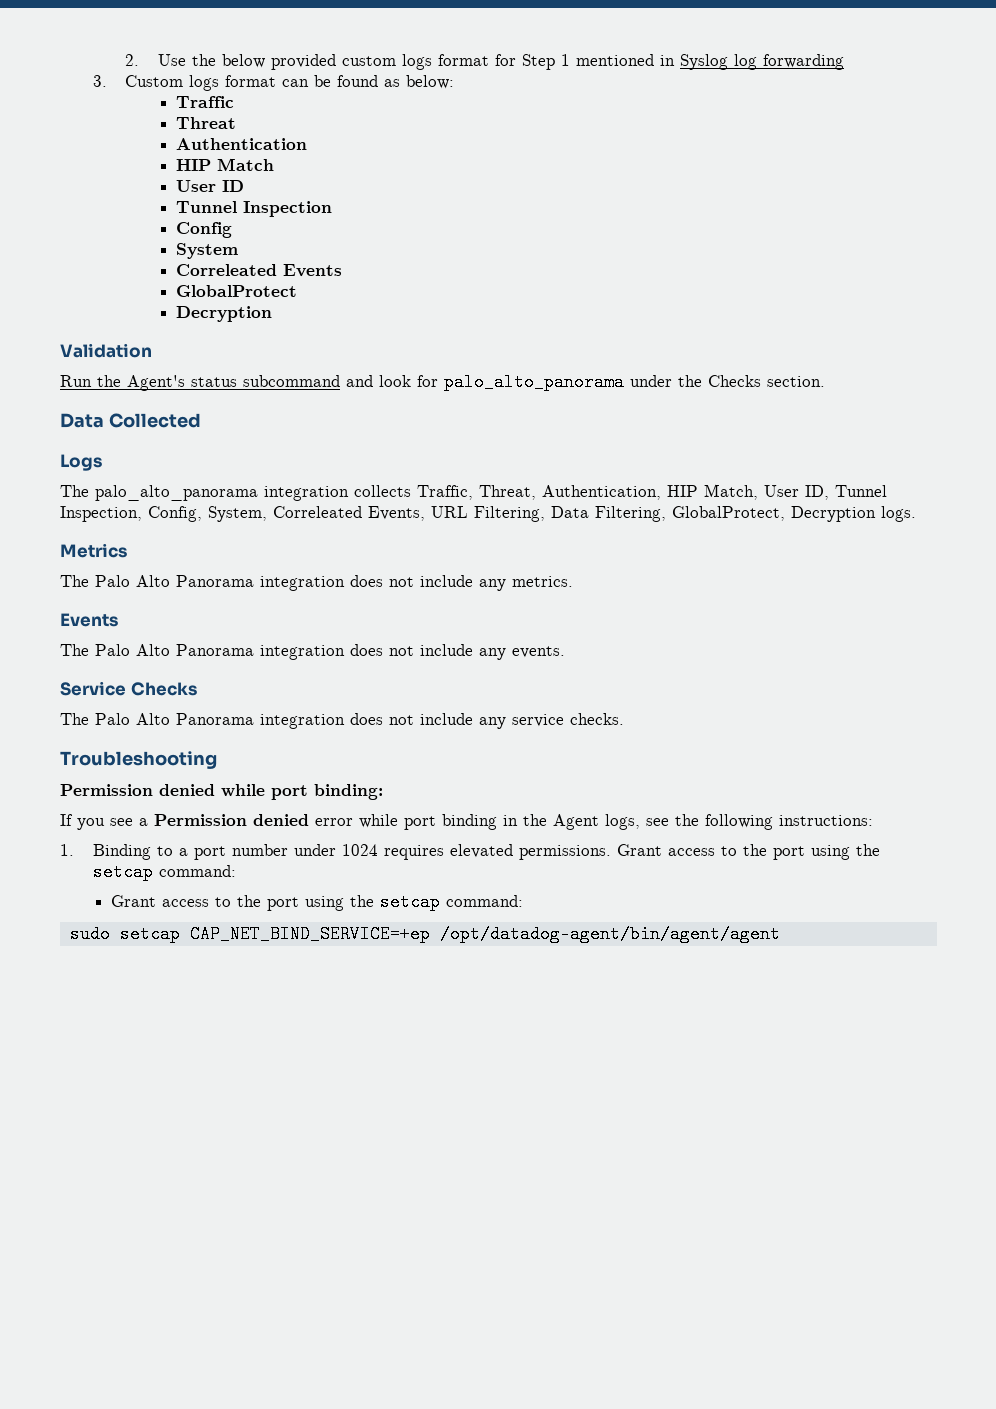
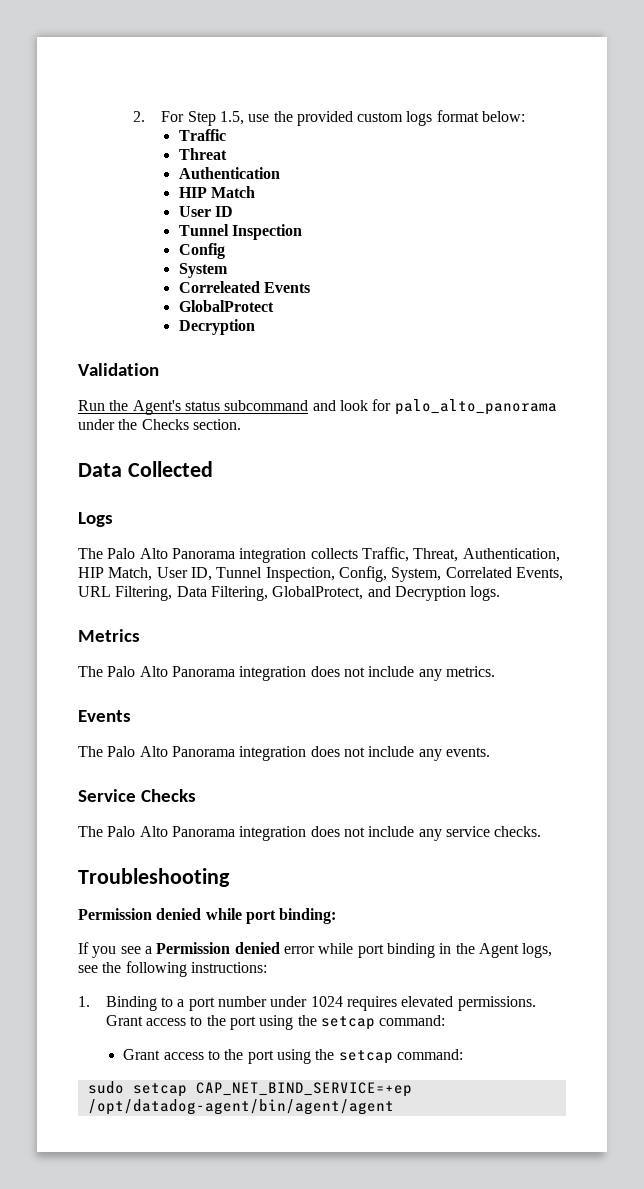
[157,54,844,70] [92,75,401,91] Use the below provided custom logs format for Step 1 mentioned in Syslog log forwarding // 3. Custom logs format can be found as -> [161,110,479,126] For Step 1.5, use the provided custom logs format
[95,485,258,501] palo_alto_panorama -> [107,548,235,559] Palo Alto Panorama
[273,506,362,518] Correleated -> [445,567,512,578] Correlated
(785, 513) none -> [367,586,391,597] and

